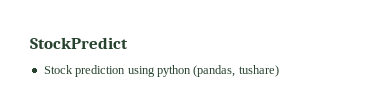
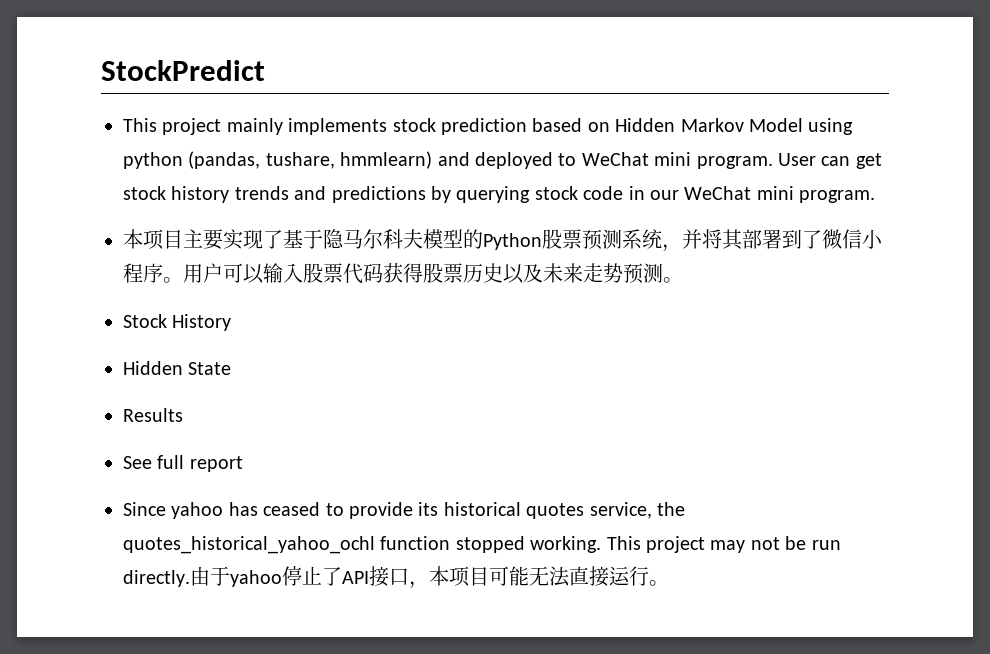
[43,65,279,77] Stock prediction using python (pandas, tushare) -> [123,118,854,135] [123,151,882,169] [123,186,876,203] [123,229,883,252] [123,263,683,284] [123,314,232,331] [123,361,232,375] [123,408,183,422] [123,455,243,472] [123,502,685,519] [123,536,841,554] [123,566,669,589] This project mainly implements stock prediction based on Hidden Markov Model using python (pandas, tushare, hmmlearn) and deployed to WeChat mini program. User can get stock history trends and predictions by querying stock code in our WeChat mini program. // 本项目主要实现了基于隐马尔科夫模型的Python股票预测系统，并将其部署到了微信小程序。用户可以输入股票代码获得股票历史以及未来走势预测。 // Stock History // Hidden State // Results // See full report // Since yahoo has ceased to provide its historical quotes service, the quotes_historical_yahoo_ochl function stopped working. This project may not be run directly.由于yahoo停止了API接口，本项目可能无法直接运行。

